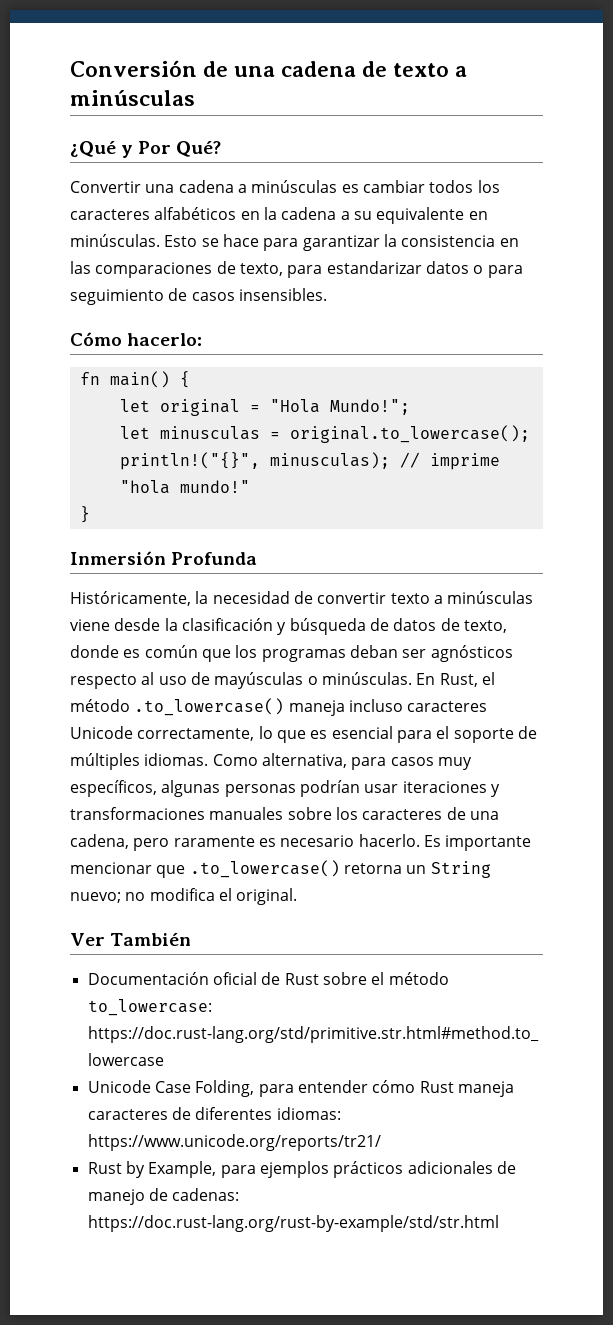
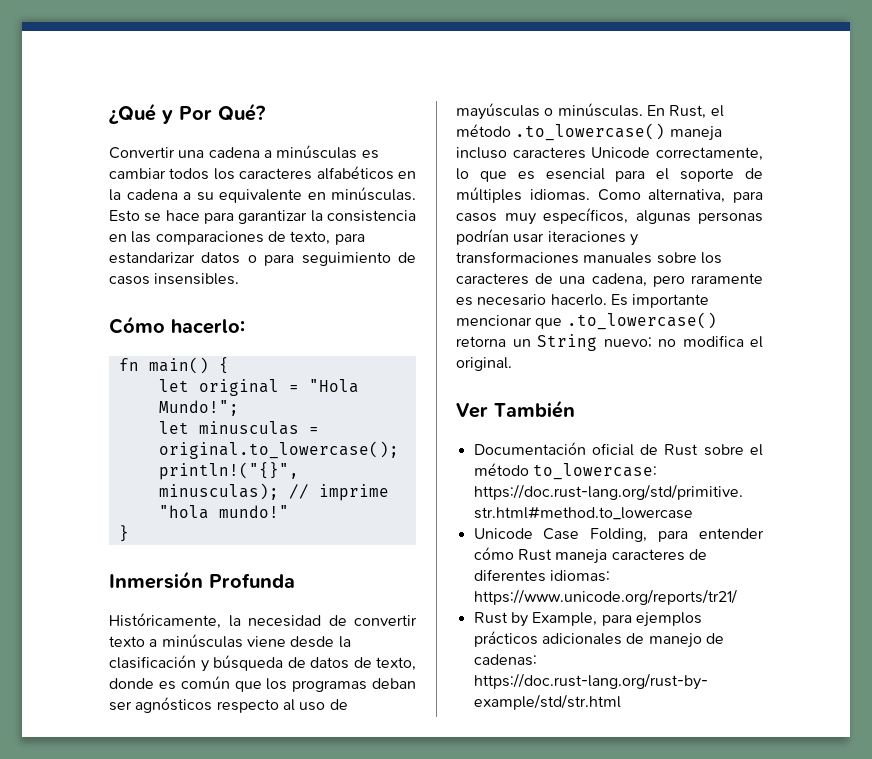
[70,60,468,77] [70,90,195,106] Conversión de una cadena de texto a minúsculas // -> (109, 113) none

